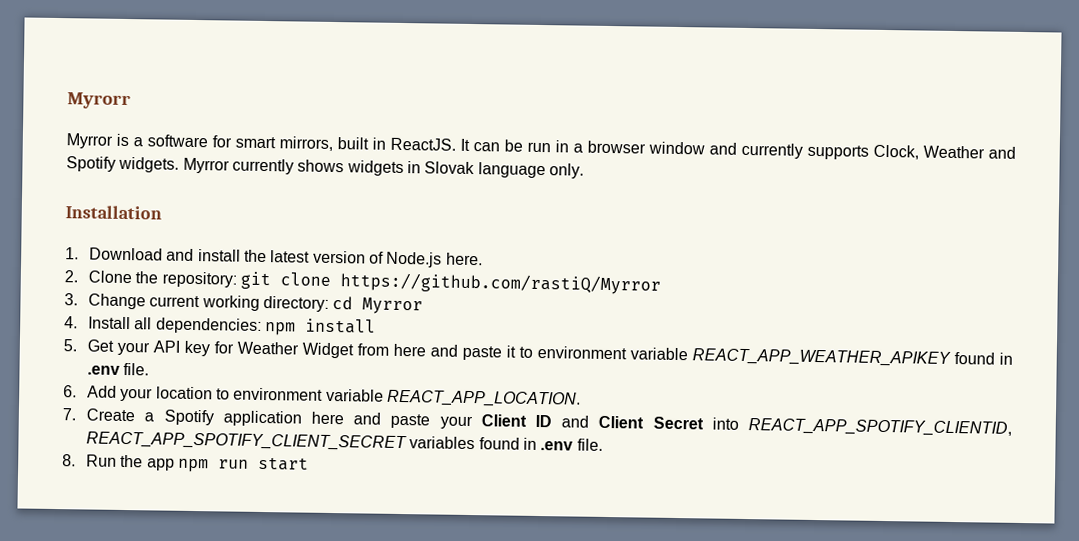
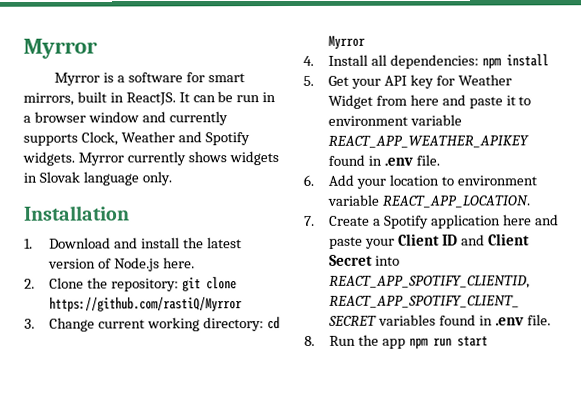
[67,92,131,110] Myrorr -> [23,38,98,59] Myrror

